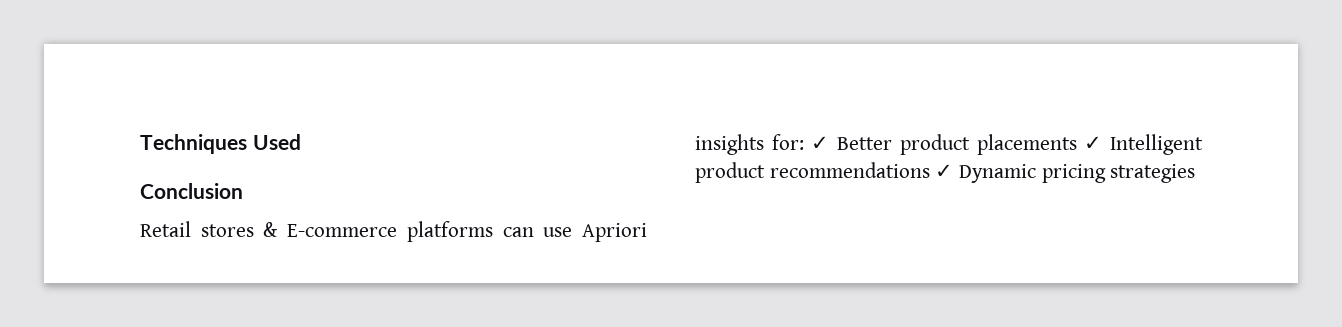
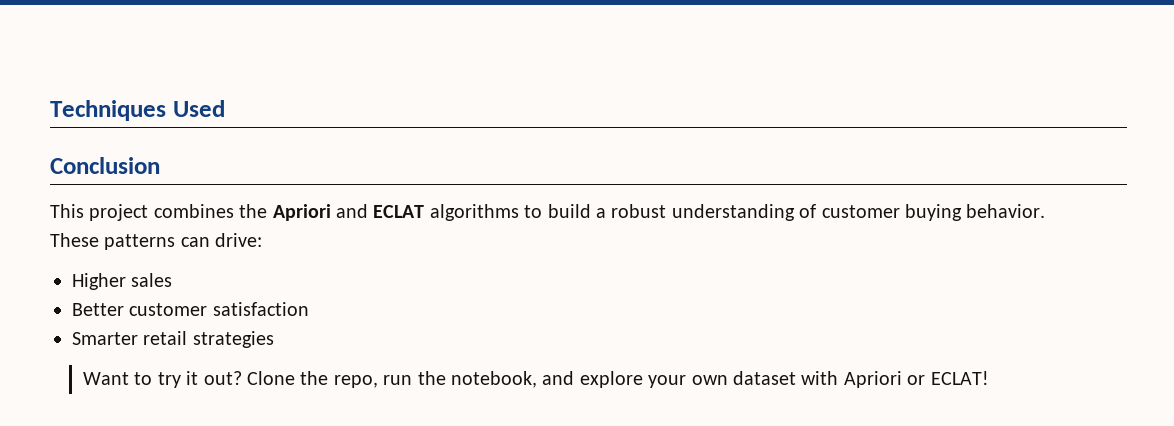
[140,221,647,242] [695,134,1203,155] [695,162,1196,183] Retail stores & E-commerce platforms can use Apriori insights for: ✓ Better product placements ✓ Intelligent product recommendations ✓ Dynamic pricing strategies -> [50,204,1046,221] [50,233,263,250] [72,273,173,290] [72,302,309,316] [72,331,274,348] [83,371,989,388] This project combines the Apriori and ECLAT algorithms to build a robust understanding of customer buying behavior. // These patterns can drive: // Higher sales // Better customer satisfaction // Smarter retail strategies // Want to try it out? Clone the repo, run the notebook, and explore your own dataset with Apriori or ECLAT!

